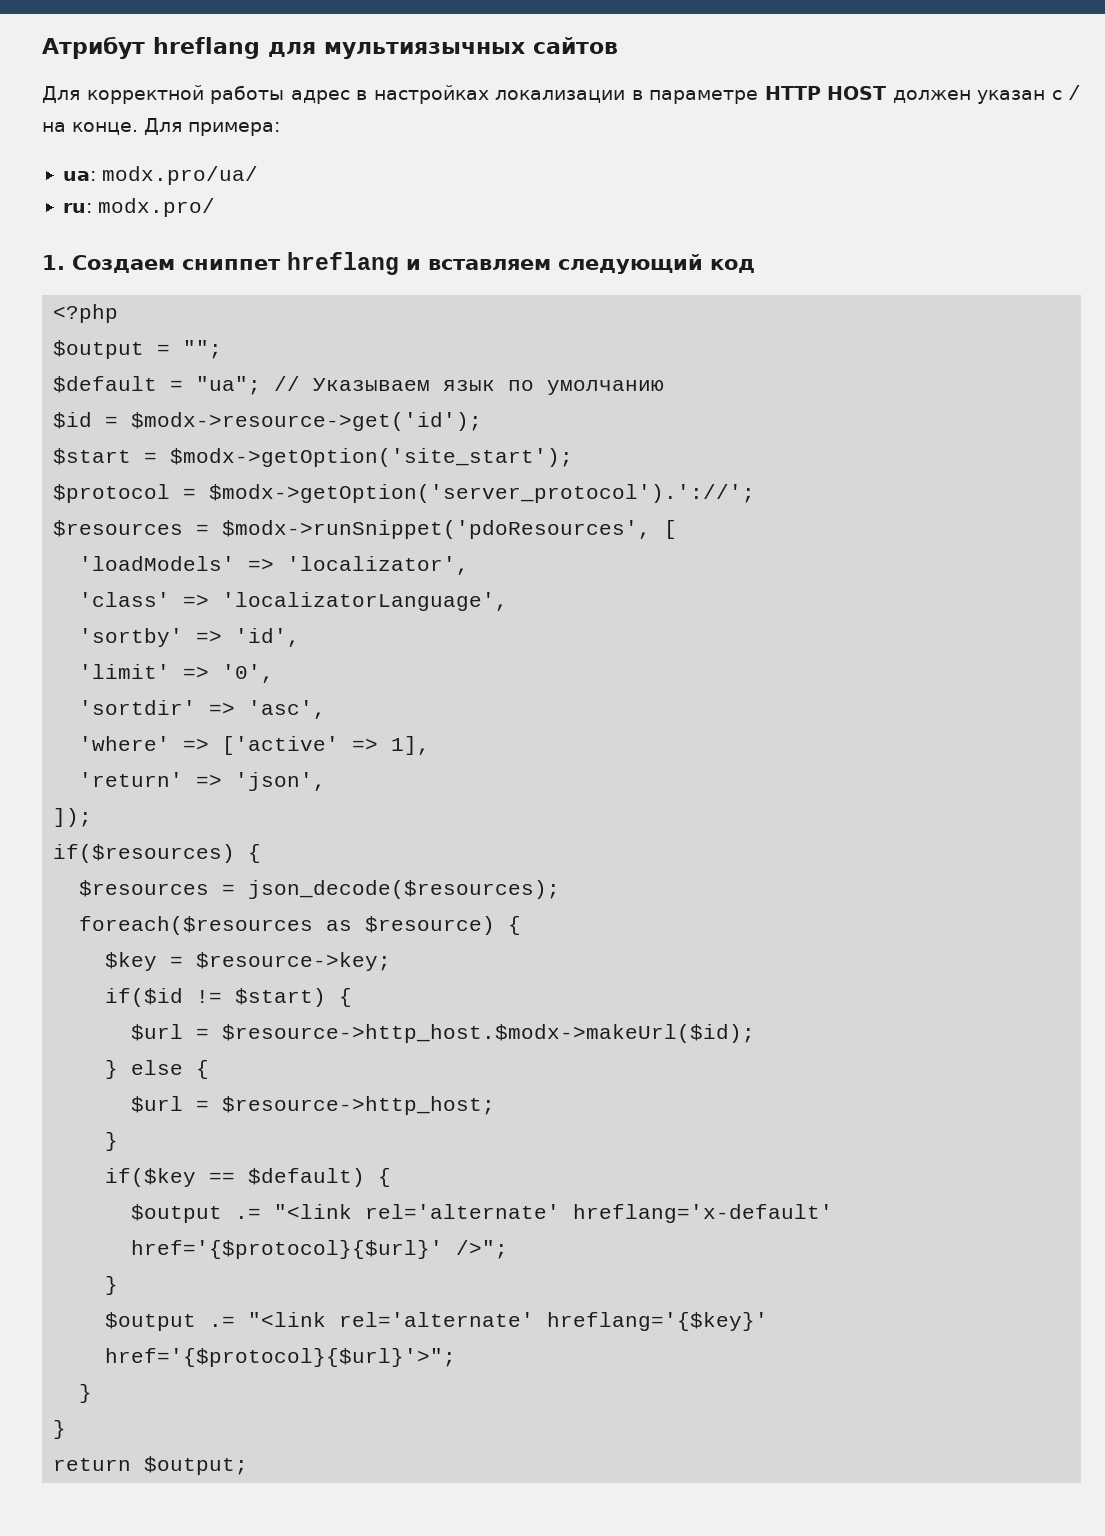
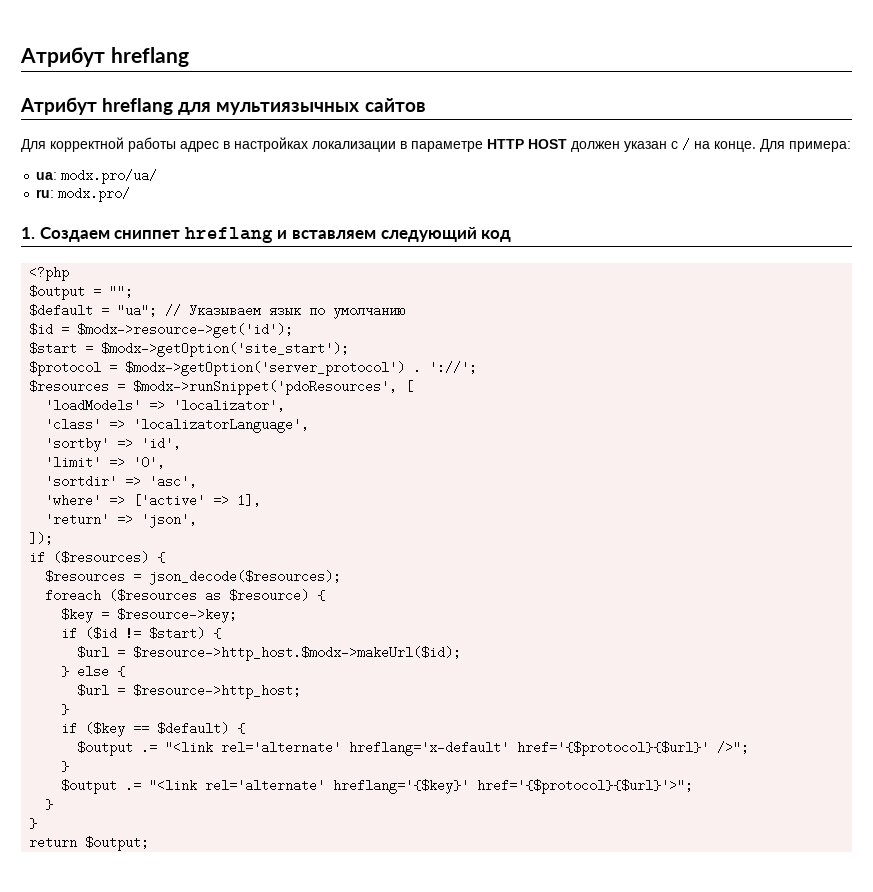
[42,36,260,59] Атрибут hreflang -> [20,47,189,67] [20,97,174,115] Атрибут hreflang // Атрибут hreflang
[209,484,756,503] $modx->getOption('server_protocol').'://'; -> [125,361,478,376] $modx->getOption('server_protocol') . '://';
[53,844,236,863] if($resources) -> [29,551,150,564] if ($resources)
[79,916,314,935] foreach($resources -> [45,589,198,602] foreach ($resources
[105,988,184,1007] if($id -> [61,627,118,640] if ($id
[105,1168,197,1187] if($key -> [61,722,126,737] if ($key

